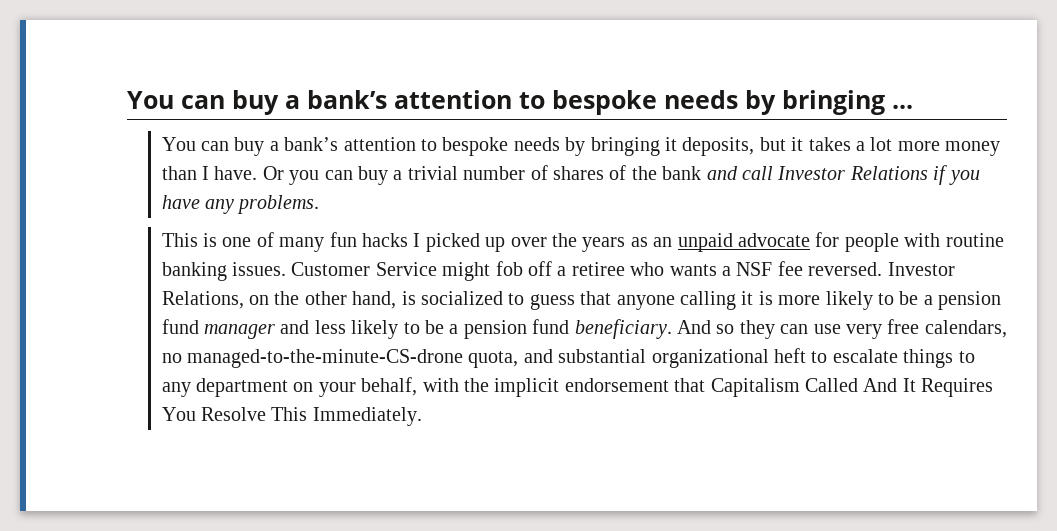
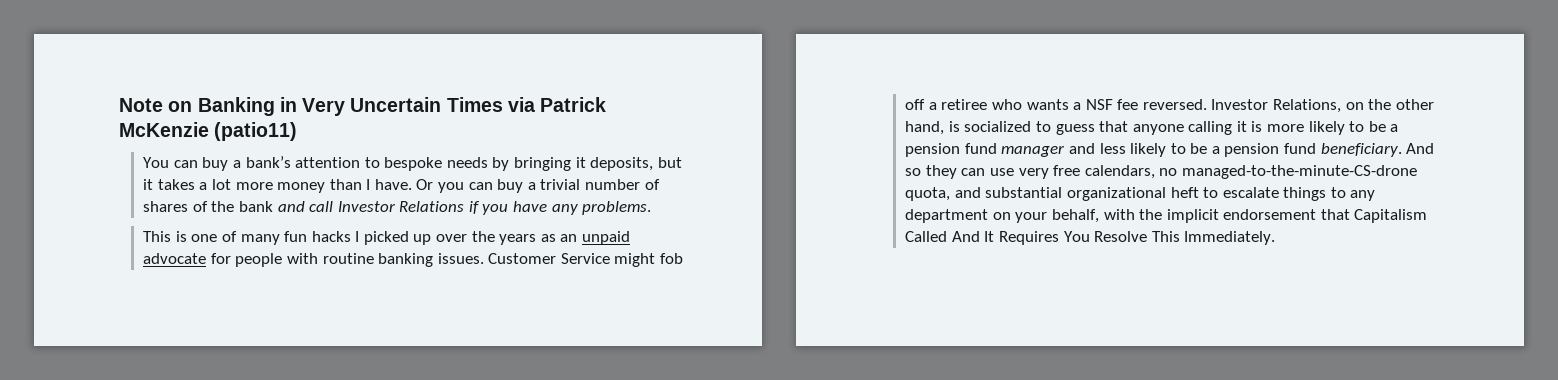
[127,90,913,115] You can buy a bank’s attention to bespoke needs by bringing ... -> [119,97,607,116] [119,122,298,141] Note on Banking in Very Uncertain Times via Patrick McKenzie (patio11)

